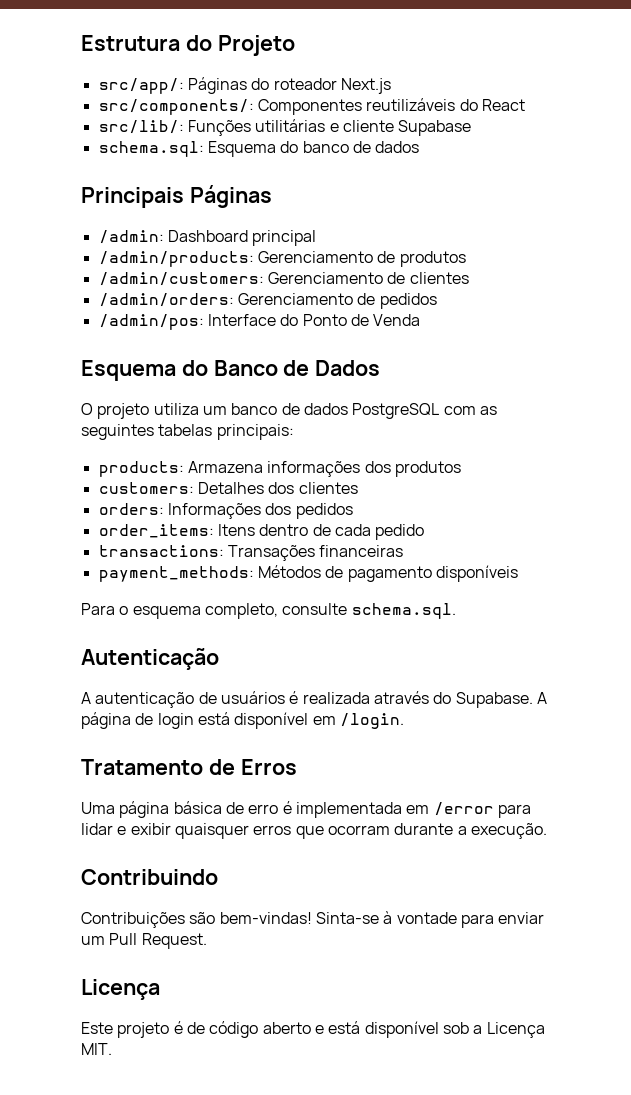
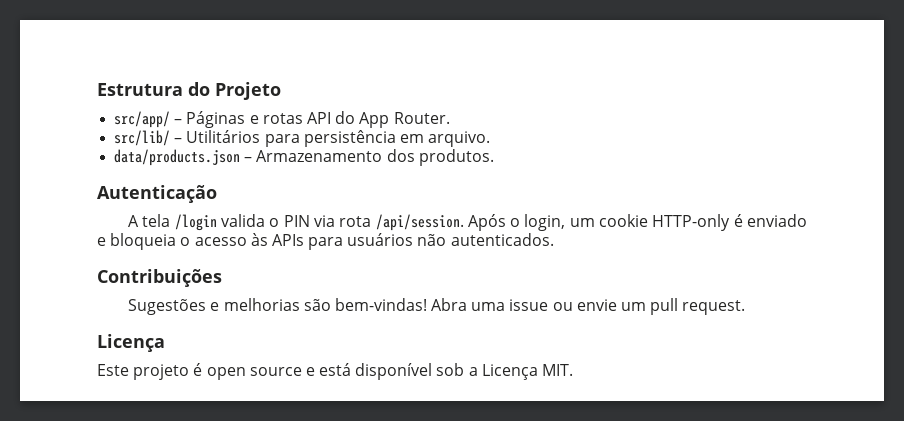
[98,77,391,94] [98,98,525,115] [98,119,472,136] [98,141,420,157] [81,185,272,208] [98,230,317,246] [98,251,466,267] [98,272,469,286] [98,293,437,309] [98,314,421,330] [81,360,381,381] [81,403,497,419] [81,424,294,440] [98,461,461,477] [98,482,358,494] [98,503,353,519] [98,524,425,540] [98,545,404,561] [98,565,518,582] [81,603,456,619] [81,648,219,670] [81,691,547,708] [81,712,404,729] [81,759,297,775] [81,801,531,818] [81,823,547,839] [81,869,218,885] [81,911,545,928] [81,933,207,949] src/app/: Páginas do roteador Next.js // src/components/: Componentes reutilizáveis do React // src/lib/: Funções utilitárias e cliente Supabase // schema.sql: Esquema do banco de dados // Principais Páginas // /admin: Dashboard principal // /admin/products: Gerenciamento de produtos // /admin/customers: Gerenciamento de clientes // /admin/orders: Gerenciamento de pedidos // /admin/pos: Interface do Ponto de Venda // Esquema do Banco de Dados // O projeto utiliza um banco de dados PostgreSQL com as seguintes tabelas principais: // products: Armazena informações dos produtos // customers: Detalhes dos clientes // orders: Informações dos pedidos // order_items: Itens dentro de cada pedido // transactions: Transações financeiras // payment_methods: Métodos de pagamento disponíveis // Para o esquema completo, consulte schema.sql. // Autenticação // A autenticação de usuários é realizada através do Supabase. A página de login está disponível em /login. // Tratamento de Erros // Uma página básica de erro é implementada em /error para lidar e exibir quaisquer erros que ocorram durante a execução. // Contribuindo // Contribuições são bem-vindas! Sinta-se à vontade para enviar um Pull Request. -> [114,111,450,128] [114,130,491,147] [114,149,494,166] [97,185,217,203] [128,214,808,231] [97,233,554,250] [97,269,222,287] [128,298,746,315] src/app/ – Páginas e rotas API do App Router. // src/lib/ – Utilitários para persistência em arquivo. // data/products.json – Armazenamento dos produtos. // Autenticação // A tela /login valida o PIN via rota /api/session. Após o login, um cookie HTTP-only é enviado e bloqueia o acesso às APIs para usuários não autenticados. // Contribuições // Sugestões e melhorias são bem-vindas! Abra uma issue ou envie um pull request.
[186,1021,311,1038] de código aberto -> [206,367,302,380] open source

